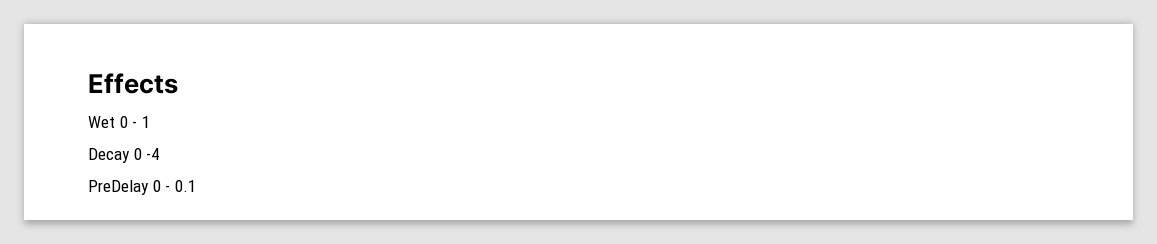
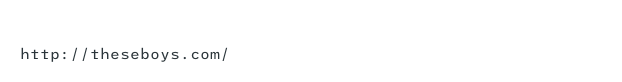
[88,73,178,94] [88,116,150,128] [88,148,160,163] [88,180,196,195] Effects // Wet 0 - 1 // Decay 0 -4 // PreDelay 0 - 0.1 -> [20,47,230,62] http://theseboys.com/

